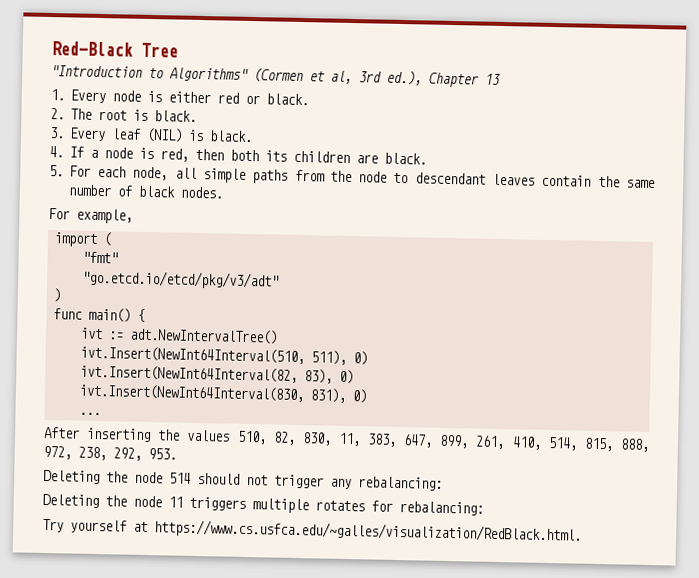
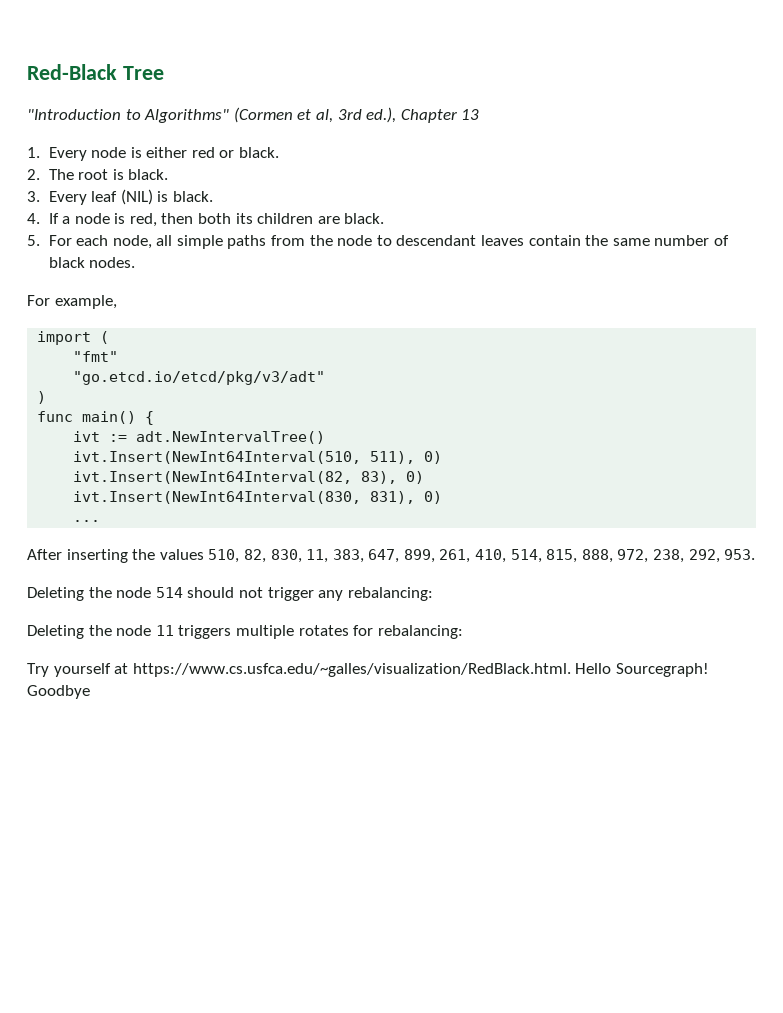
(582, 531) none -> [575,663,709,677] [27,685,90,699] Hello Sourcegraph! Goodbye

